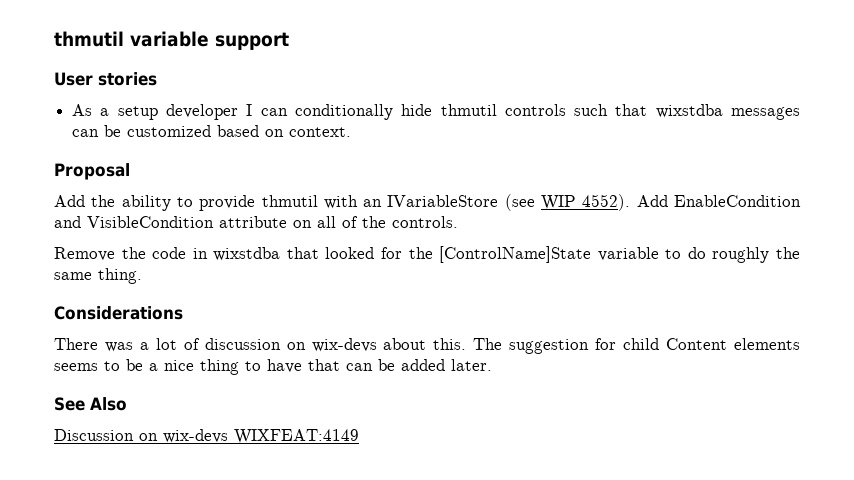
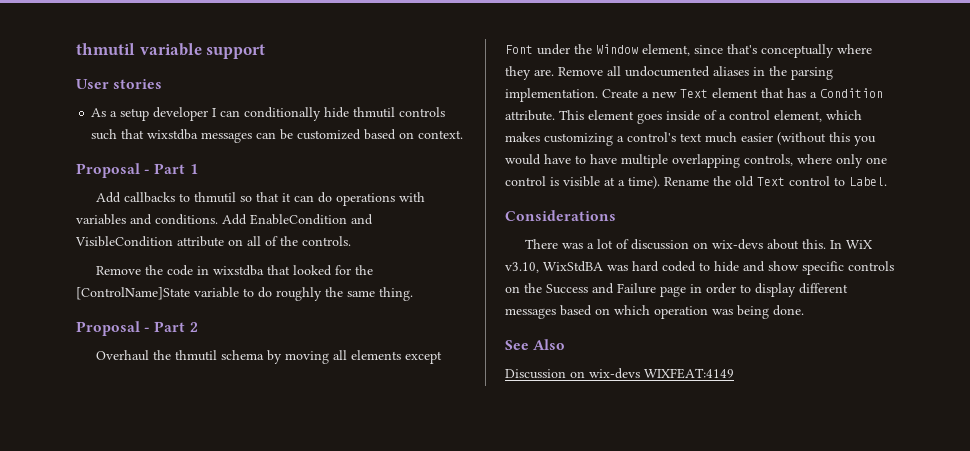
[54,194,631,211] // Add the ability to provide thmutil with an IVariableStore (see WIP 4552). -> [144,163,198,174] [96,192,426,206] [76,214,218,225] - Part 1 // Add callbacks to thmutil so that it can do operations with variables and conditions.
(142, 276) none -> [76,321,198,336] [96,350,443,364] [505,44,872,58] [505,66,833,80] [505,88,883,102] [505,110,862,124] [505,132,876,146] [505,154,887,168] [505,176,887,189] // Proposal - Part 2 // Overhaul the thmutil schema by moving all elements except Font under the Window element, since that's conceptually where they are. Remove all undocumented aliases in the parsing implementation. Create a new Text element that has a Condition attribute. This element goes inside of a control element, which makes customizing a control's text much easier (without this you would have to have multiple overlapping controls, where only one control is visible at a time). Rename the old Text control to Label.
[473,338,800,354] [54,359,492,375] The suggestion for child Content elements seems to be a nice thing to have that can be added later. -> [830,240,874,249] [505,261,894,275] [505,283,848,297] [505,305,804,319] In WiX v3.10, WixStdBA was hard coded to hide and show specific controls on the Success and Failure page in order to display different messages based on which operation was being done.

